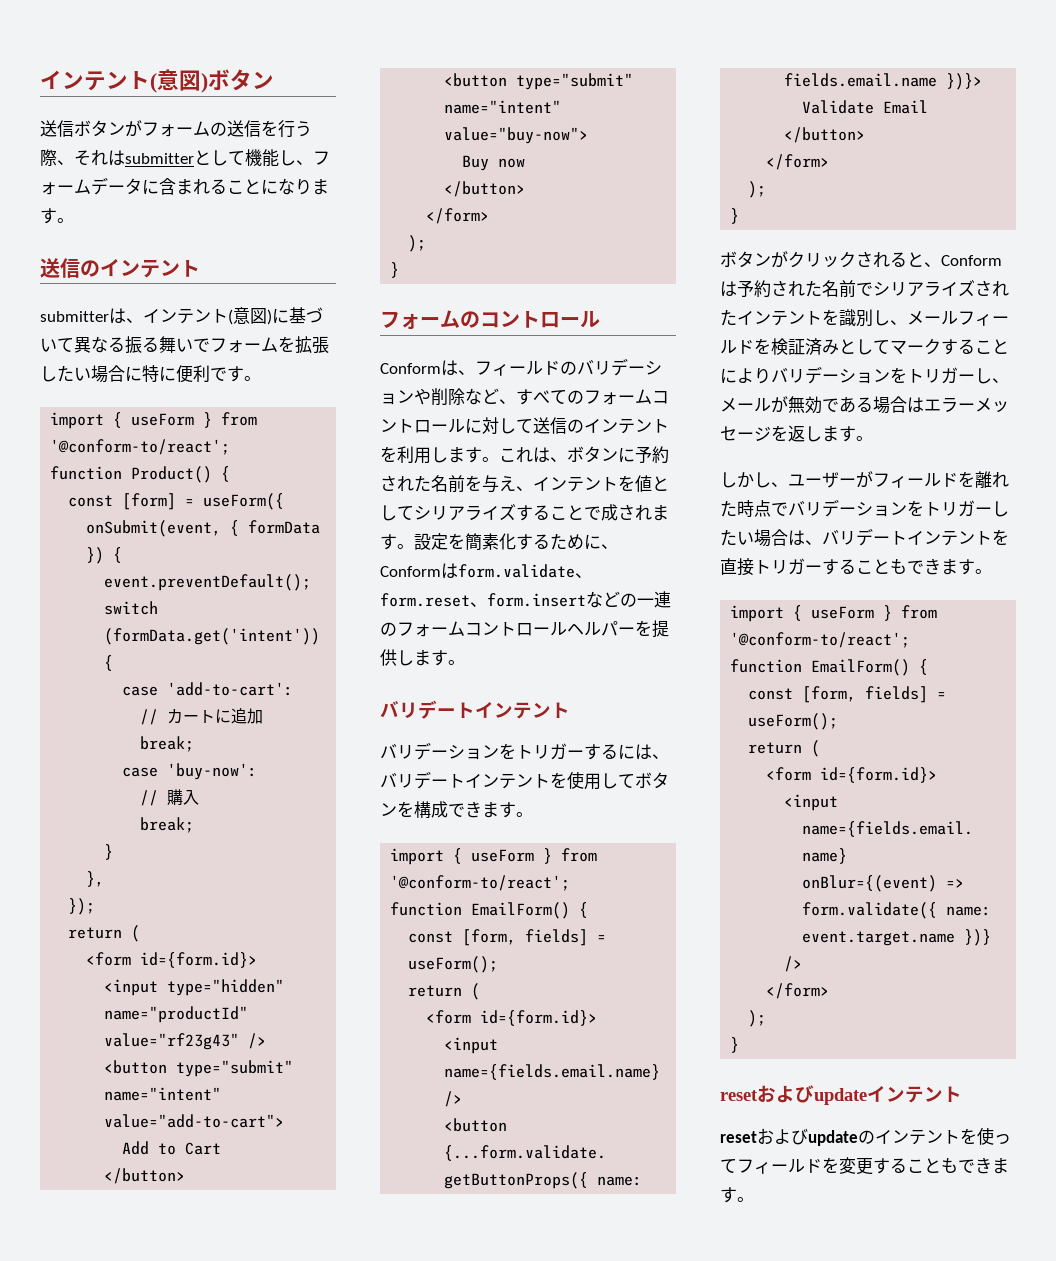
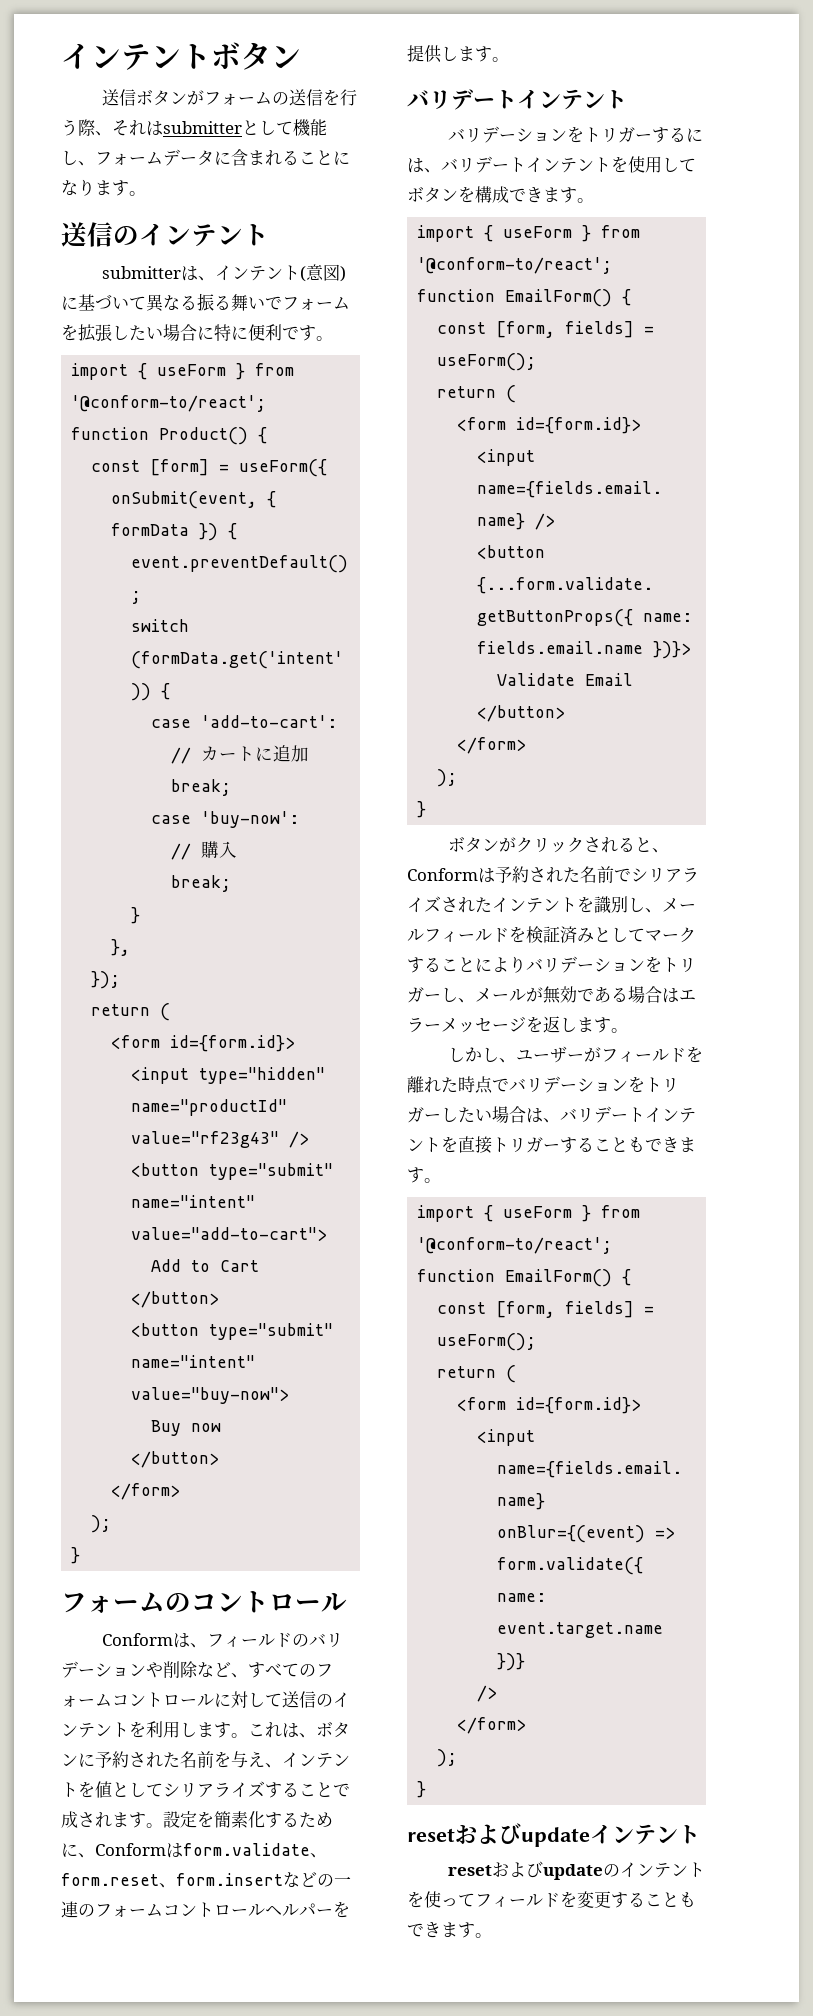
[40,69,208,93] インテント(意図) -> [61,43,211,70] インテント

